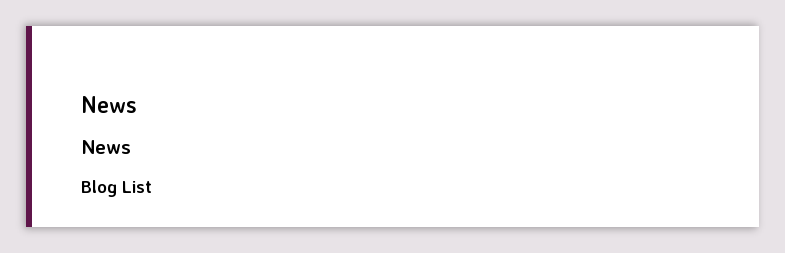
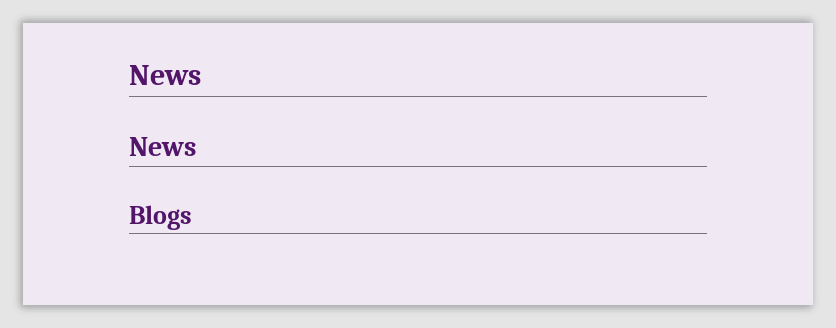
[81,180,152,197] Blog List -> [129,205,192,230] Blogs

